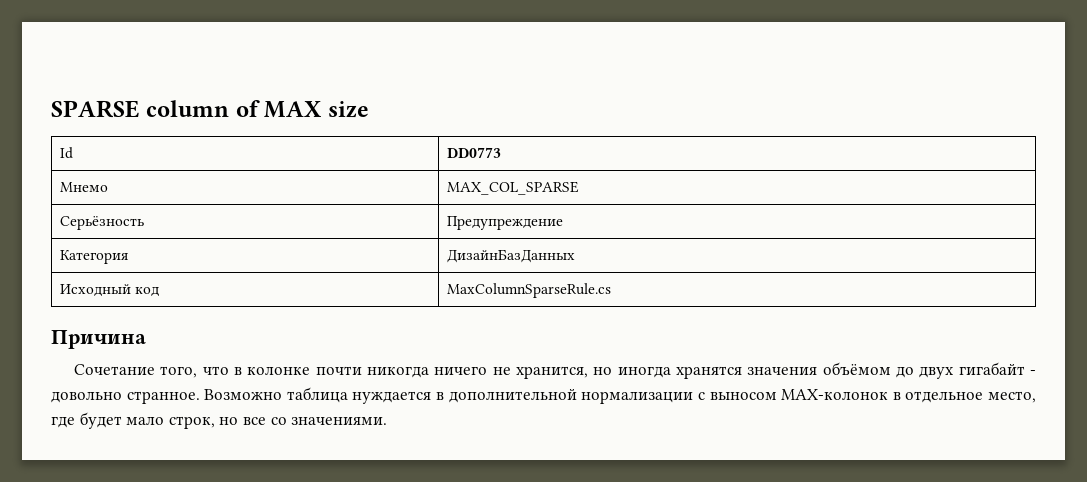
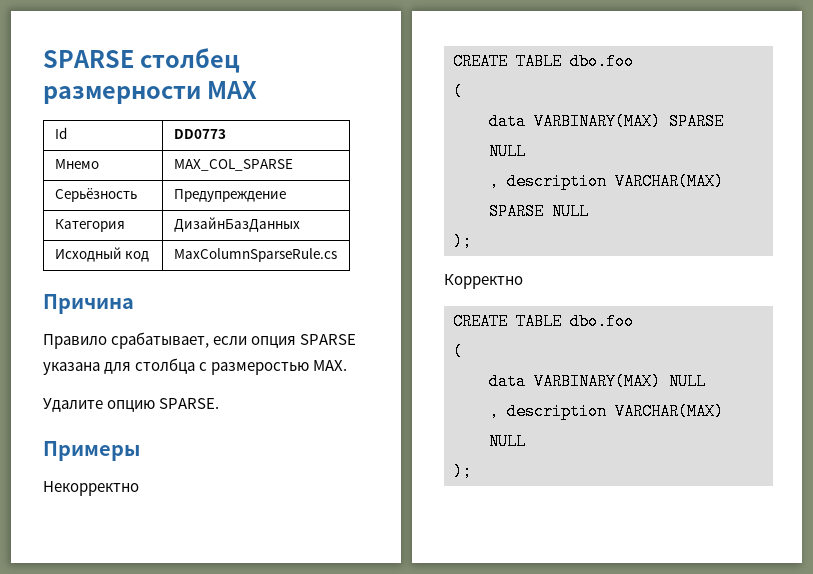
[51,100,260,118] SPARSE column of -> [43,48,241,73] [43,86,201,104] SPARSE столбец размерности
[327,101,369,118] size -> (258, 90) none
[74,362,1037,379] [51,387,1036,404] [51,412,388,429] Сочетание того, что в колонке почти никогда ничего не хранится, но иногда хранятся значения объёмом до двух гигабайт - довольно странное. Возможно таблица нуждается в дополнительной нормализации с выносом MAX-колонок в отдельное место, где будет мало строк, но все со значениями. -> [43,332,357,349] [43,358,348,375] [43,398,220,412] [43,441,140,461] [43,481,139,496] [453,53,634,70] [453,83,463,100] [489,113,724,130] [489,143,526,160] [489,173,724,190] [489,203,589,220] [453,233,472,250] [444,274,523,289] [453,313,634,330] [453,343,463,360] [489,373,706,390] [489,403,724,420] [489,433,526,450] [453,463,472,480] Правило срабатывает, если опция SPARSE указана для столбца с размеростью MAX. // Удалите опцию SPARSE. // Примеры // Некорректно // CREATE TABLE dbo.foo // ( // data VARBINARY(MAX) SPARSE NULL // , description VARCHAR(MAX) SPARSE NULL // ); // Корректно // CREATE TABLE dbo.foo // ( // data VARBINARY(MAX) NULL // , description VARCHAR(MAX) NULL // );

